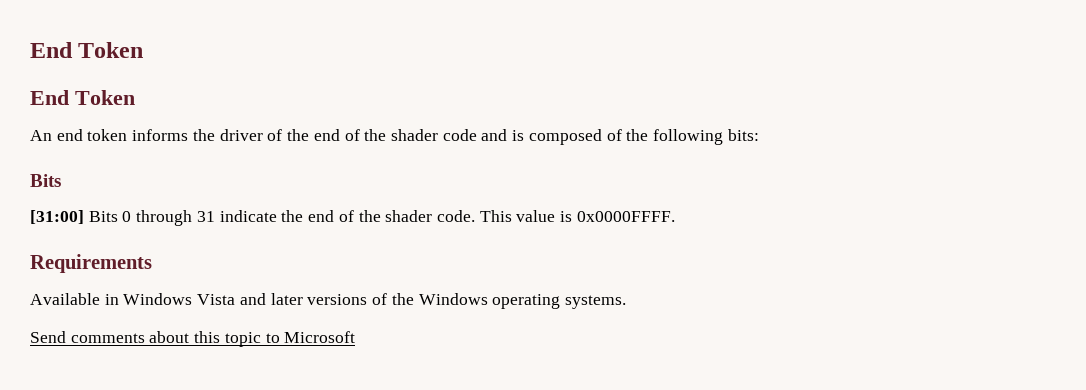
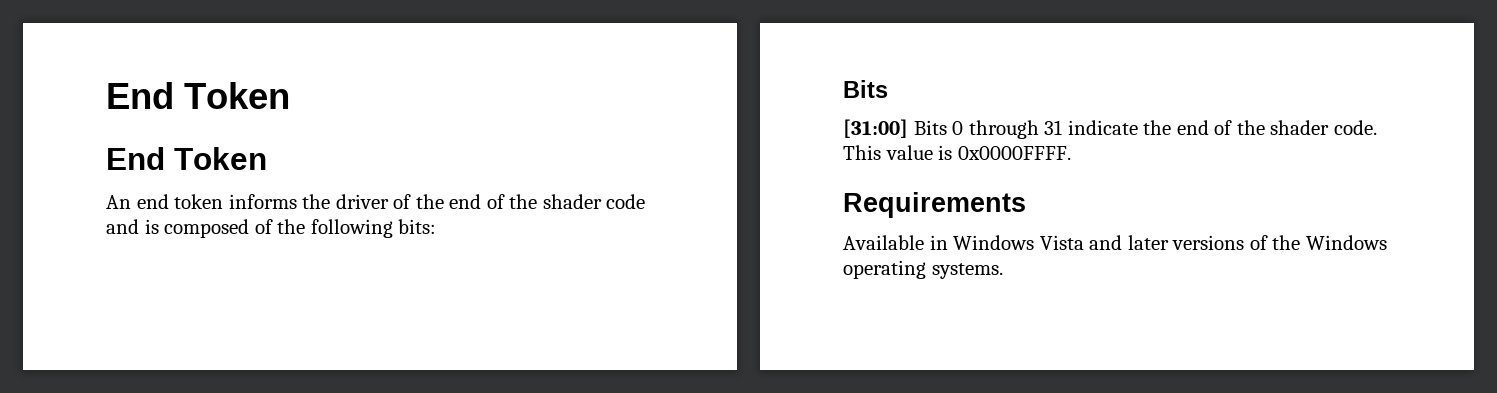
[30,331,356,347] // Send comments about this topic to Microsoft -> (1003, 271) none

